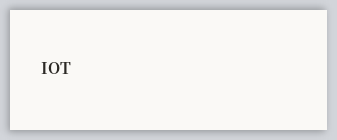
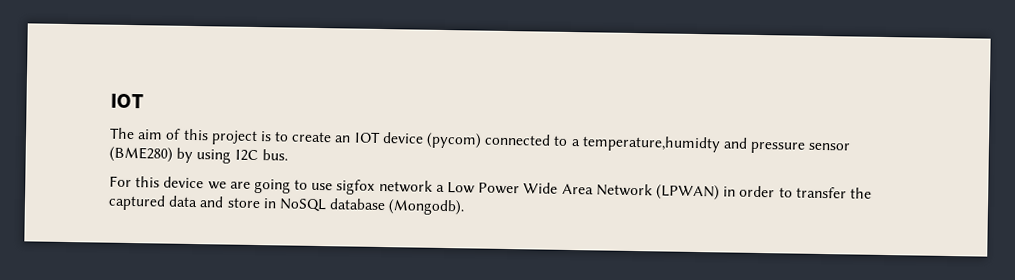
[41,62,71,74] IOT -> [110,93,144,109] [109,127,851,154] [109,146,288,164] [109,175,872,201] [108,194,466,216] IOT // The aim of this project is to create an IOT device (pycom) connected to a temperature,humidty and pressure sensor (BME280) by using I2C bus. // For this device we are going to use sigfox network a Low Power Wide Area Network (LPWAN) in order to transfer the captured data and store in NoSQL database (Mongodb).

